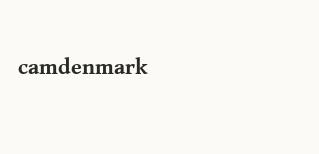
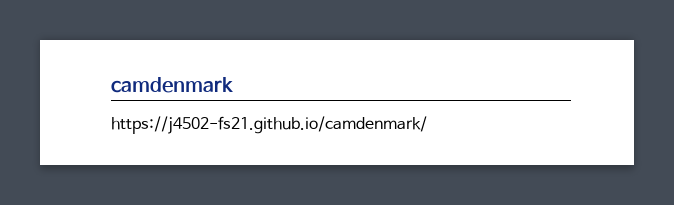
(148, 65) none -> [111,116,427,134] // https://j4502-fs21.github.io/camdenmark/

